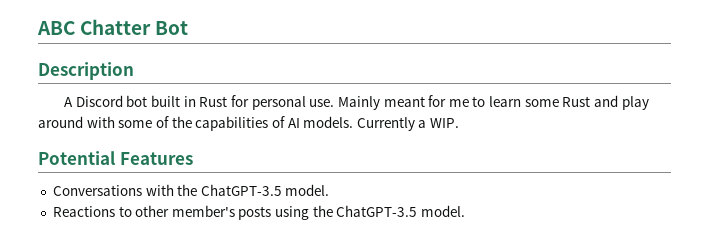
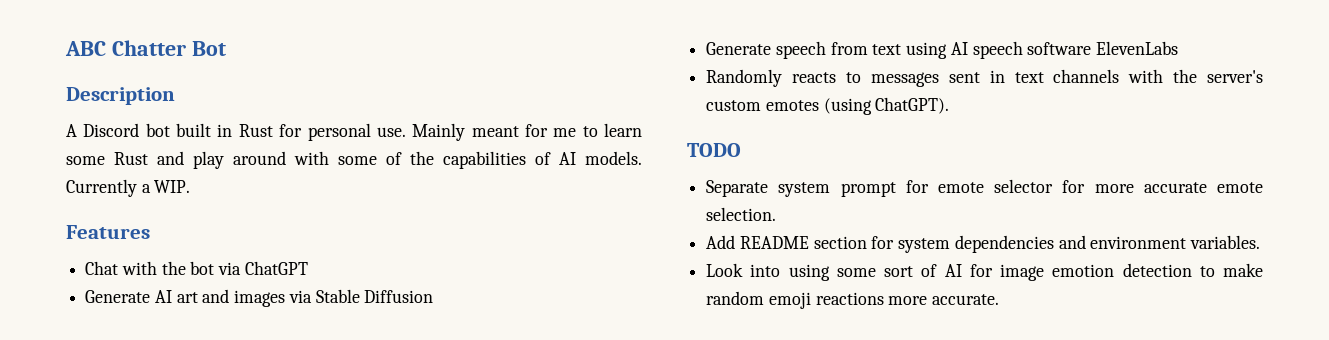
[38,151,115,165] Potential -> (191, 186) none
[52,184,330,196] [52,205,466,220] Conversations with the ChatGPT-3.5 model. // Reactions to other member's posts using the ChatGPT-3.5 model. -> [85,261,308,275] [85,289,434,307] [706,41,1179,59] [706,69,1263,87] [706,97,950,115] [687,143,741,157] [706,179,1263,197] [706,207,777,221] [706,235,1261,253] [706,263,1263,281] [706,291,1000,309] Chat with the bot via ChatGPT // Generate AI art and images via Stable Diffusion // Generate speech from text using AI speech software ElevenLabs // Randomly reacts to messages sent in text channels with the server's custom emotes (using ChatGPT). // TODO // Separate system prompt for emote selector for more accurate emote selection. // Add README section for system dependencies and environment variables. // Look into using some sort of AI for image emotion detection to make random emoji reactions more accurate.

